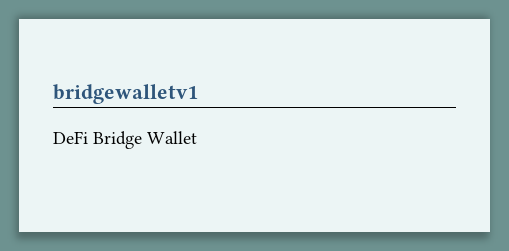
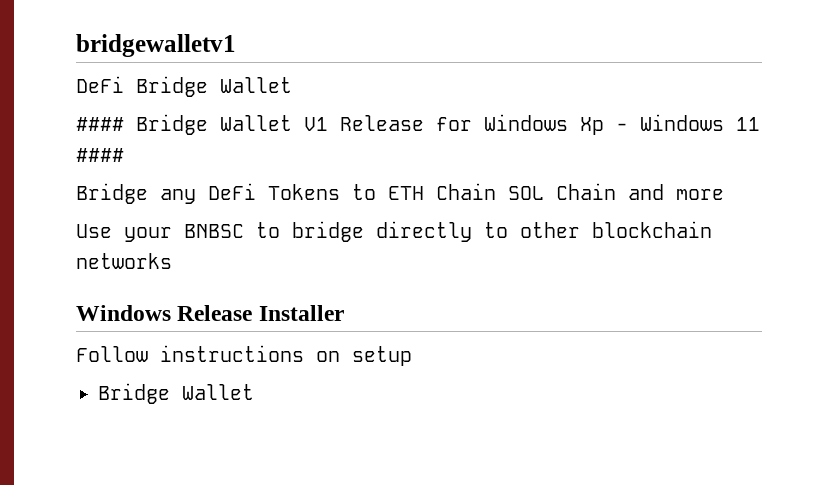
(197, 137) none -> [76,114,760,135] [76,148,124,162] [76,183,724,204] [76,221,712,242] [76,253,172,269] [76,305,344,321] [76,345,412,366] [98,383,254,404] // #### Bridge Wallet V1 Release for Windows Xp - Windows 11 #### // Bridge any DeFi Tokens to ETH Chain SOL Chain and more // Use your BNBSC to bridge directly to other blockchain networks // Windows Release Installer // Follow instructions on setup // Bridge Wallet

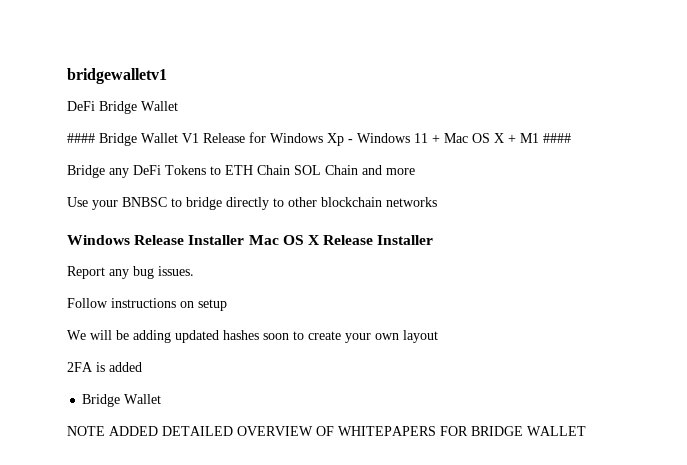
(760, 124) none -> [432,133,539,143] + Mac OS X + M1
[76,345,412,366] [98,383,254,404] // Follow instructions on setup // Bridge Wallet -> [248,235,434,245] [67,266,194,279] [67,298,227,311] [67,330,438,343] [67,362,142,372] [82,394,162,407] [67,426,586,436] Mac OS X Release Installer // Report any bug issues. // Follow instructions on setup // We will be adding updated hashes soon to create your own layout // 2FA is added // Bridge Wallet // NOTE ADDED DETAILED OVERVIEW OF WHITEPAPERS FOR BRIDGE WALLET

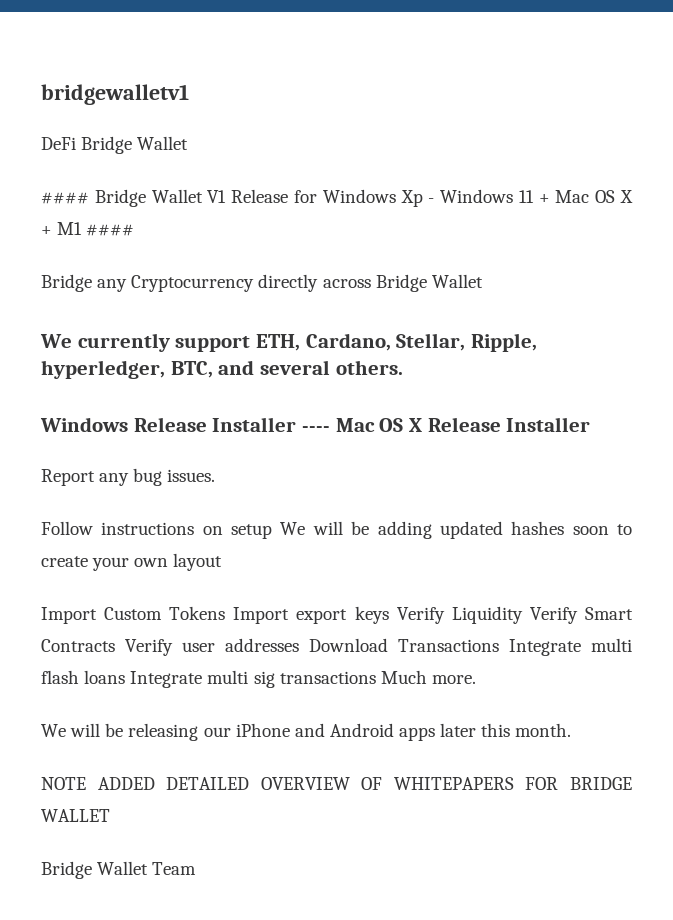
[133,165,415,175] [67,197,437,210] DeFi Tokens to ETH Chain SOL Chain and more // Use your BNBSC to bridge directly to other blockchain networks -> [131,274,483,292] [40,333,538,352] [41,360,403,379] Cryptocurrency directly across Bridge Wallet // We currently support ETH, Cardano, Stellar, Ripple, hyperledger, BTC, and several others.
(245, 240) none -> [302,426,331,432] ----
(227, 305) // -> (273, 531) none
[67,362,142,372] [82,394,162,407] 2FA is added // Bridge Wallet -> [41,606,633,624] [41,638,632,656] [41,670,476,688] [41,723,572,741] Import Custom Tokens Import export keys Verify Liquidity Verify Smart Contracts Verify user addresses Download Transactions Integrate multi flash loans Integrate multi sig transactions Much more. // We will be releasing our iPhone and Android apps later this month.
(586, 431) none -> [41,861,197,879] // Bridge Wallet Team

